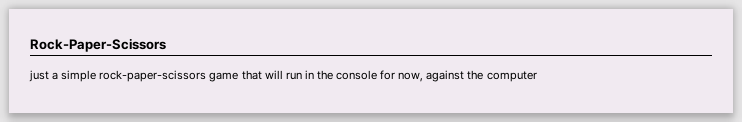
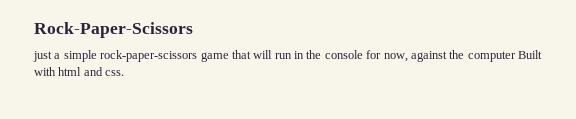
(537, 76) none -> [518,50,542,59] [34,67,125,76] Built with html and css.

